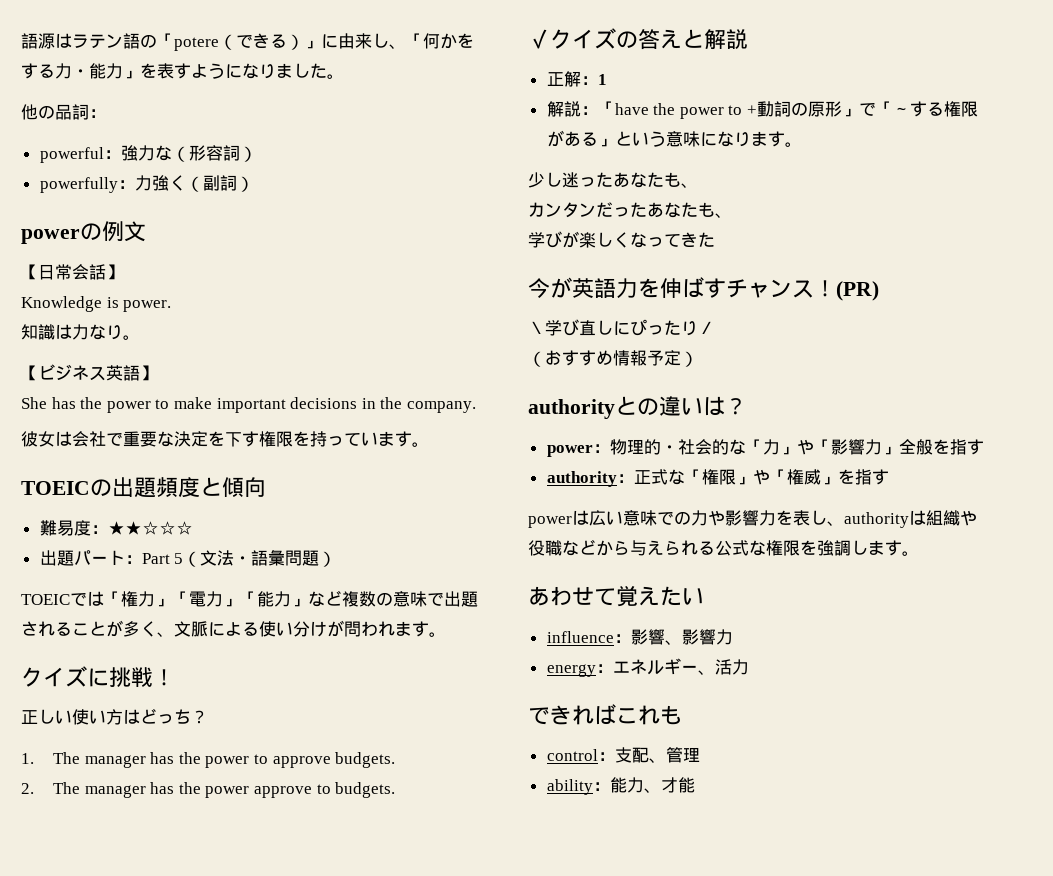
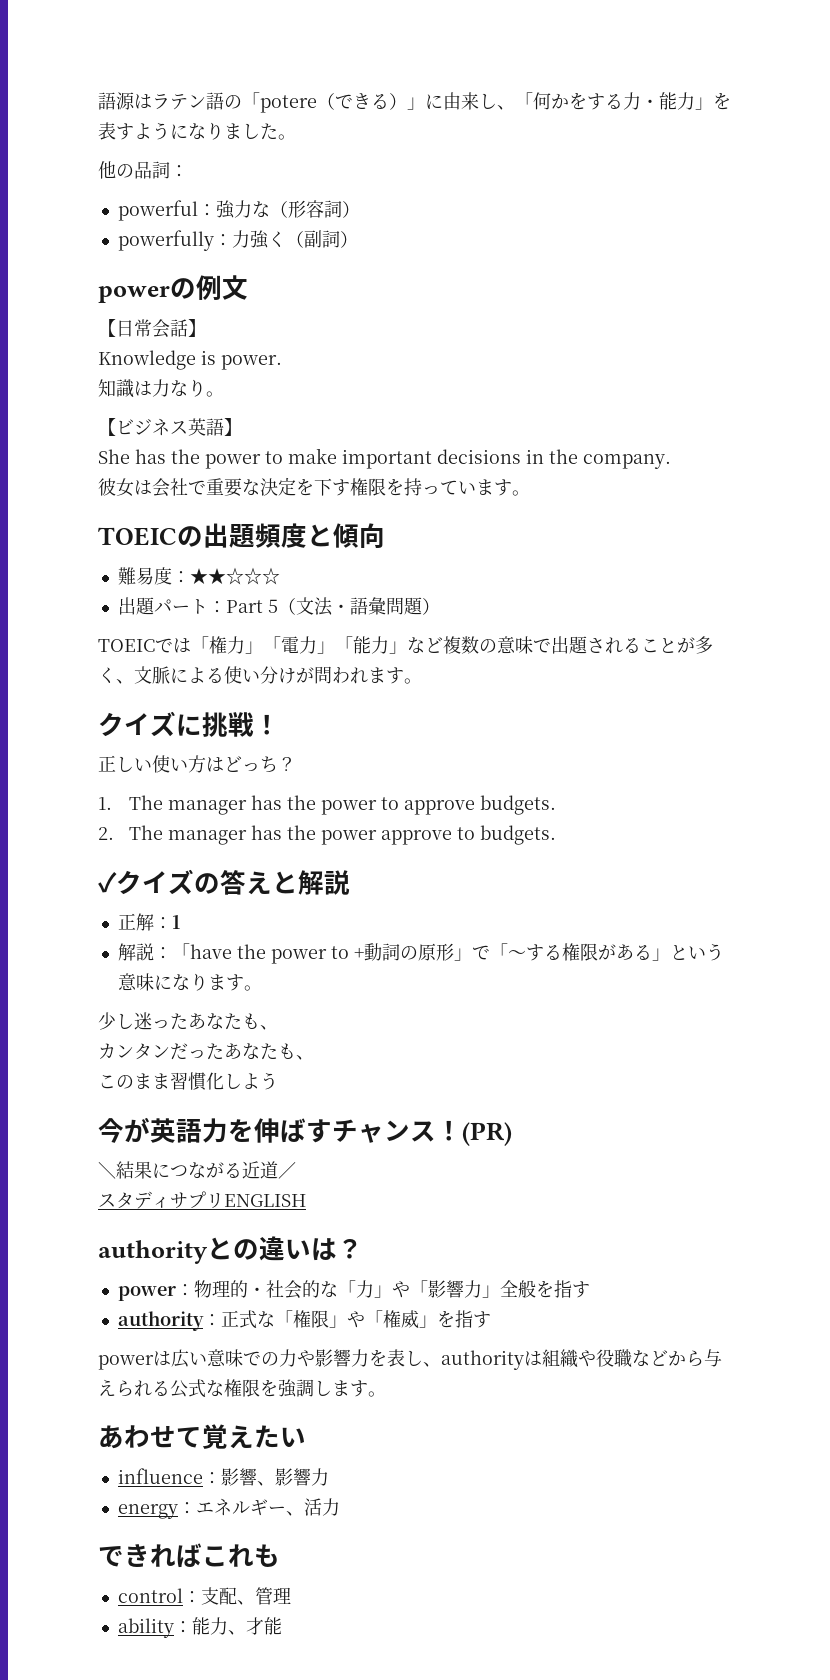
[528,231,715,248] 学びが楽しくなってきた -> [98,1072,278,1091] このまま習慣化しよう
[545,319,715,336] [528,350,698,367] 学び直しにぴったり／ // （おすすめ情報予定） -> [116,1161,296,1179] [98,1191,306,1209] 結果につながる近道／ // スタディサプリENGLISH

